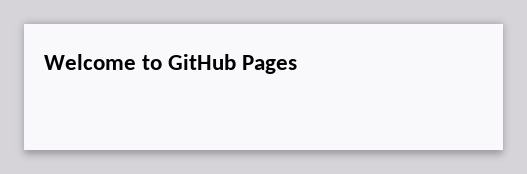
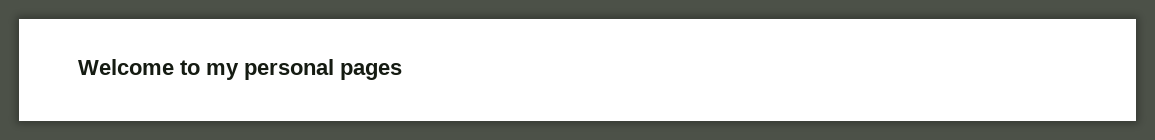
[168,54,298,74] GitHub Pages -> [206,59,402,80] my personal pages

